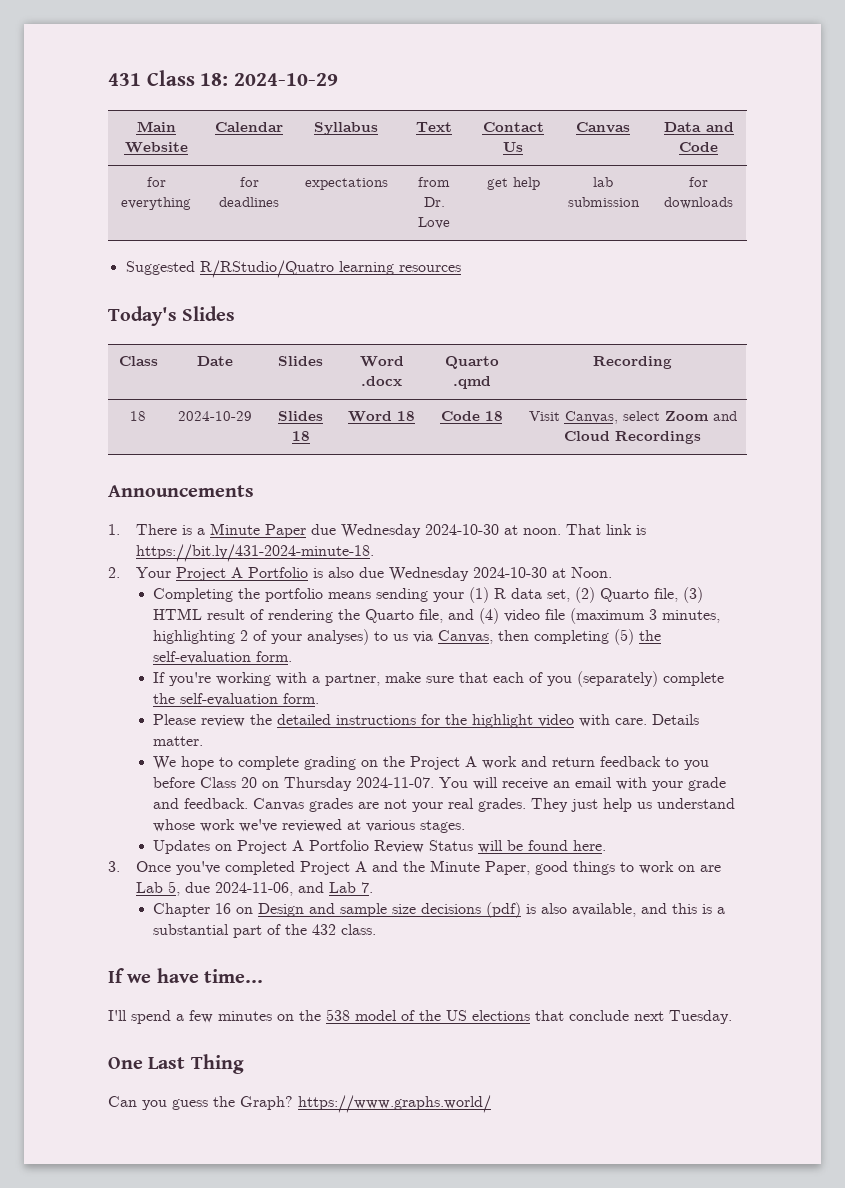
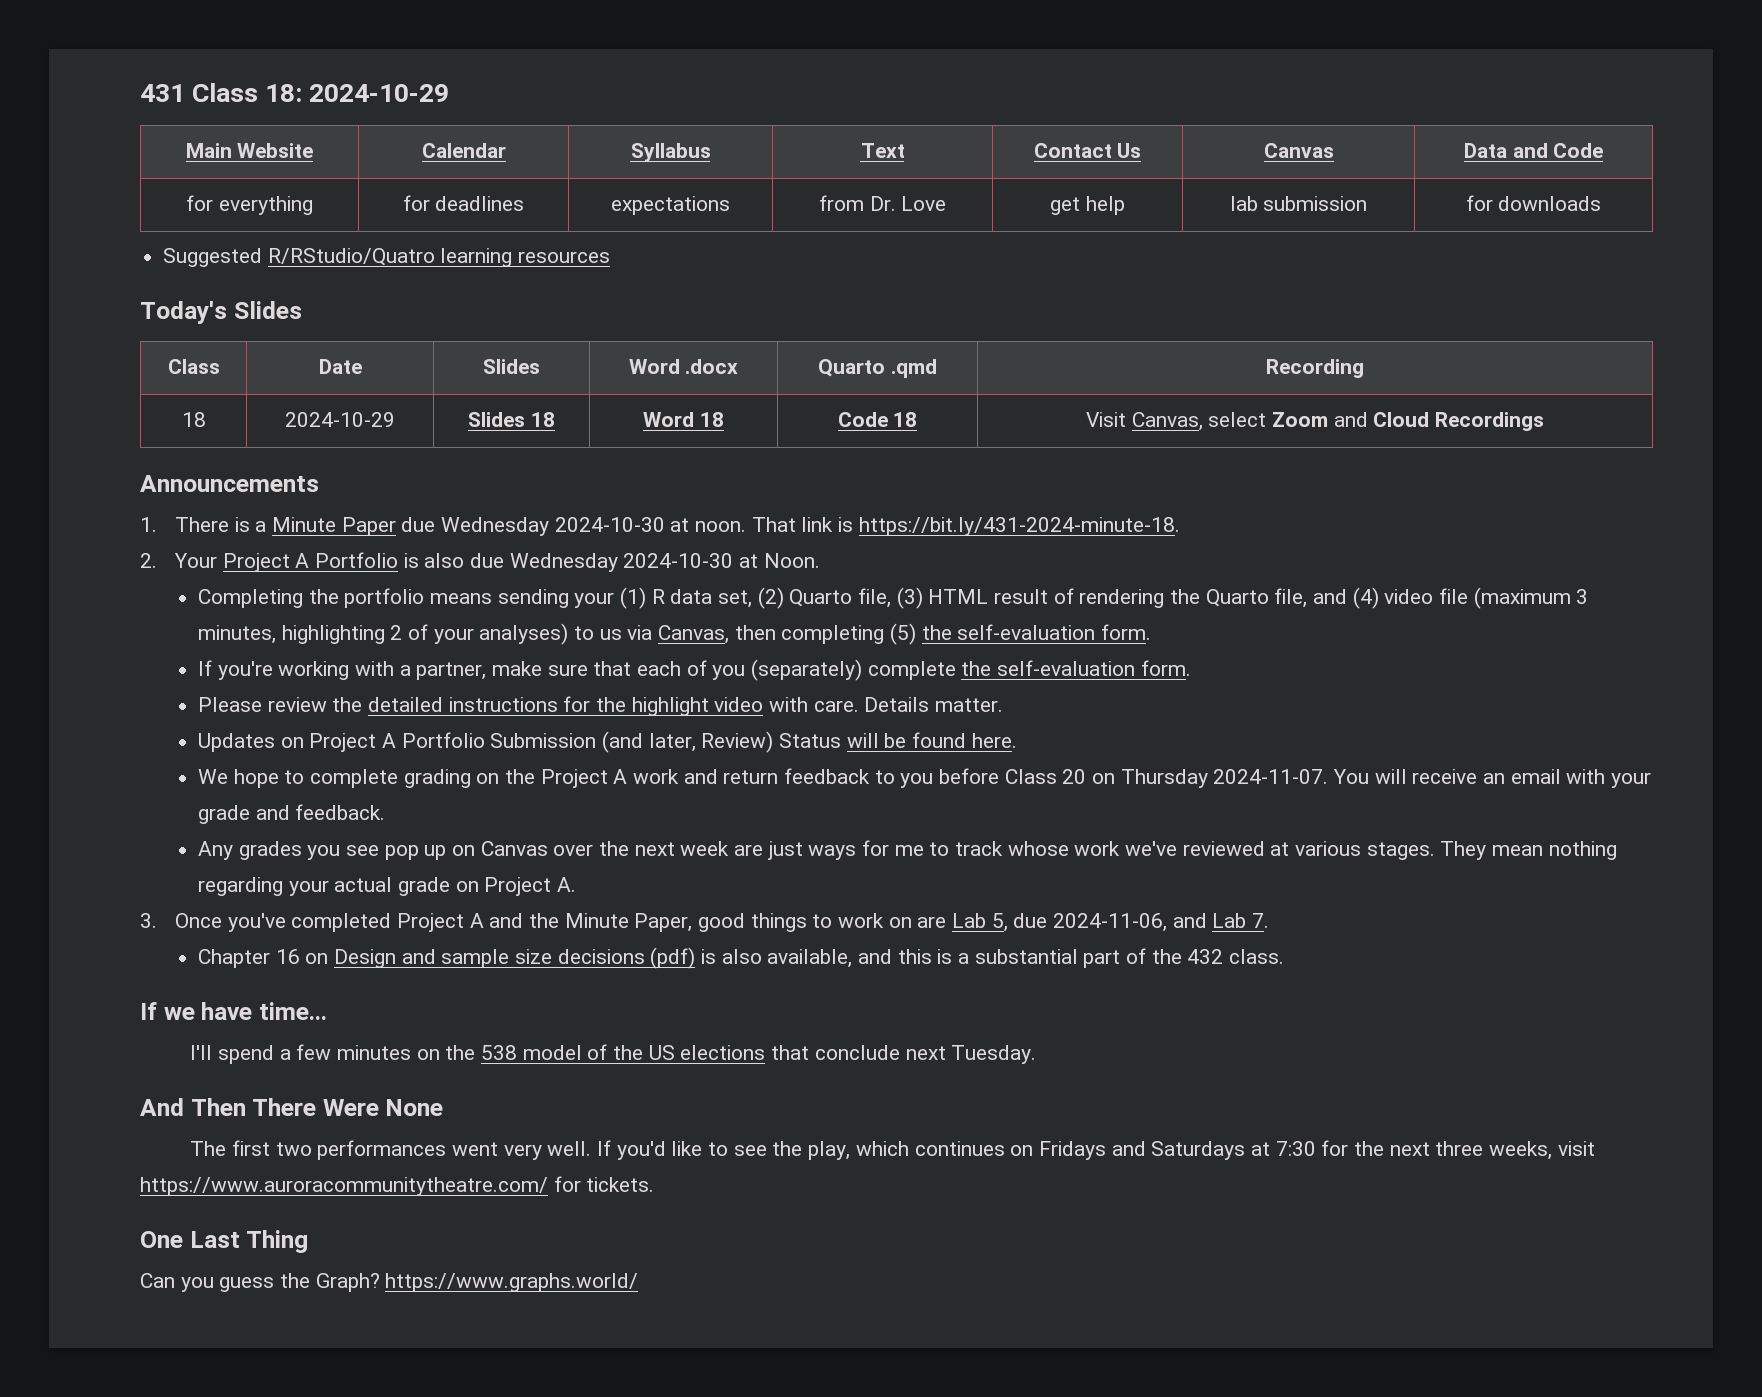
(204, 741) none -> [198,731,1017,753] // Updates on Project A Portfolio Submission (and later, Review) Status will be found here.
[253,798,736,812] Canvas grades are not your real grades. They just help us understand -> [198,840,1004,860] // Any grades you see pop up on Canvas over the next week are just ways for me to track
[153,840,607,854] // Updates on Project A Portfolio Review Status will be found here. -> [1440,841,1617,860] [198,877,577,896] They mean nothing regarding your actual grade on Project A.
(732, 1017) none -> [140,1098,444,1116] [190,1140,1595,1160] [140,1176,655,1196] // And Then There Were None // The first two performances went very well. If you'd like to see the play, which continues on Fridays and Saturdays at 7:30 for the next three weeks, visit https://www.auroracommunitytheatre.com/ for tickets.

